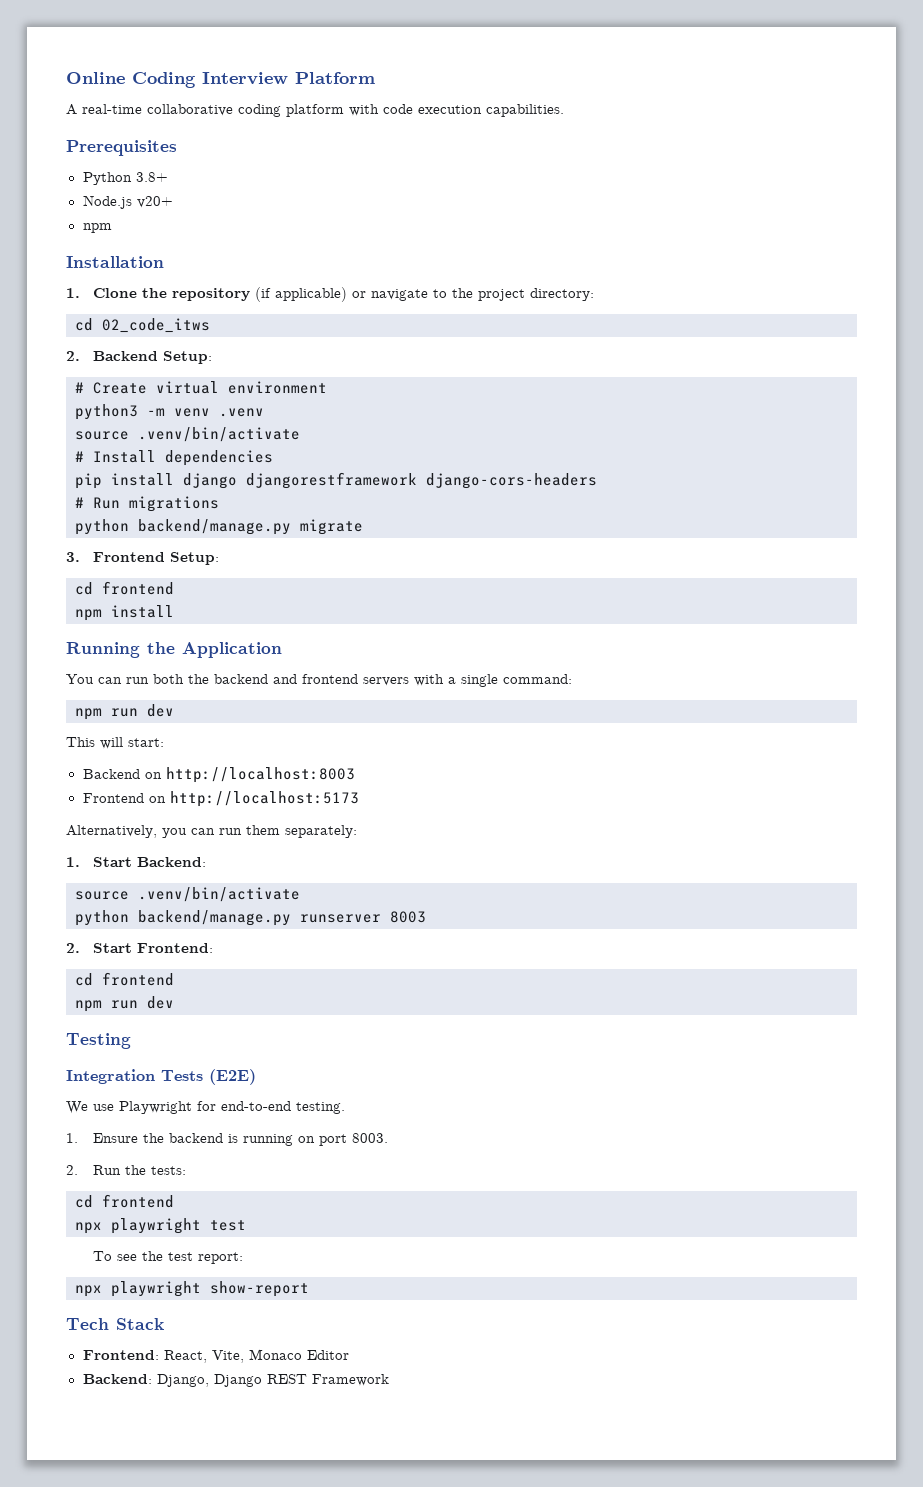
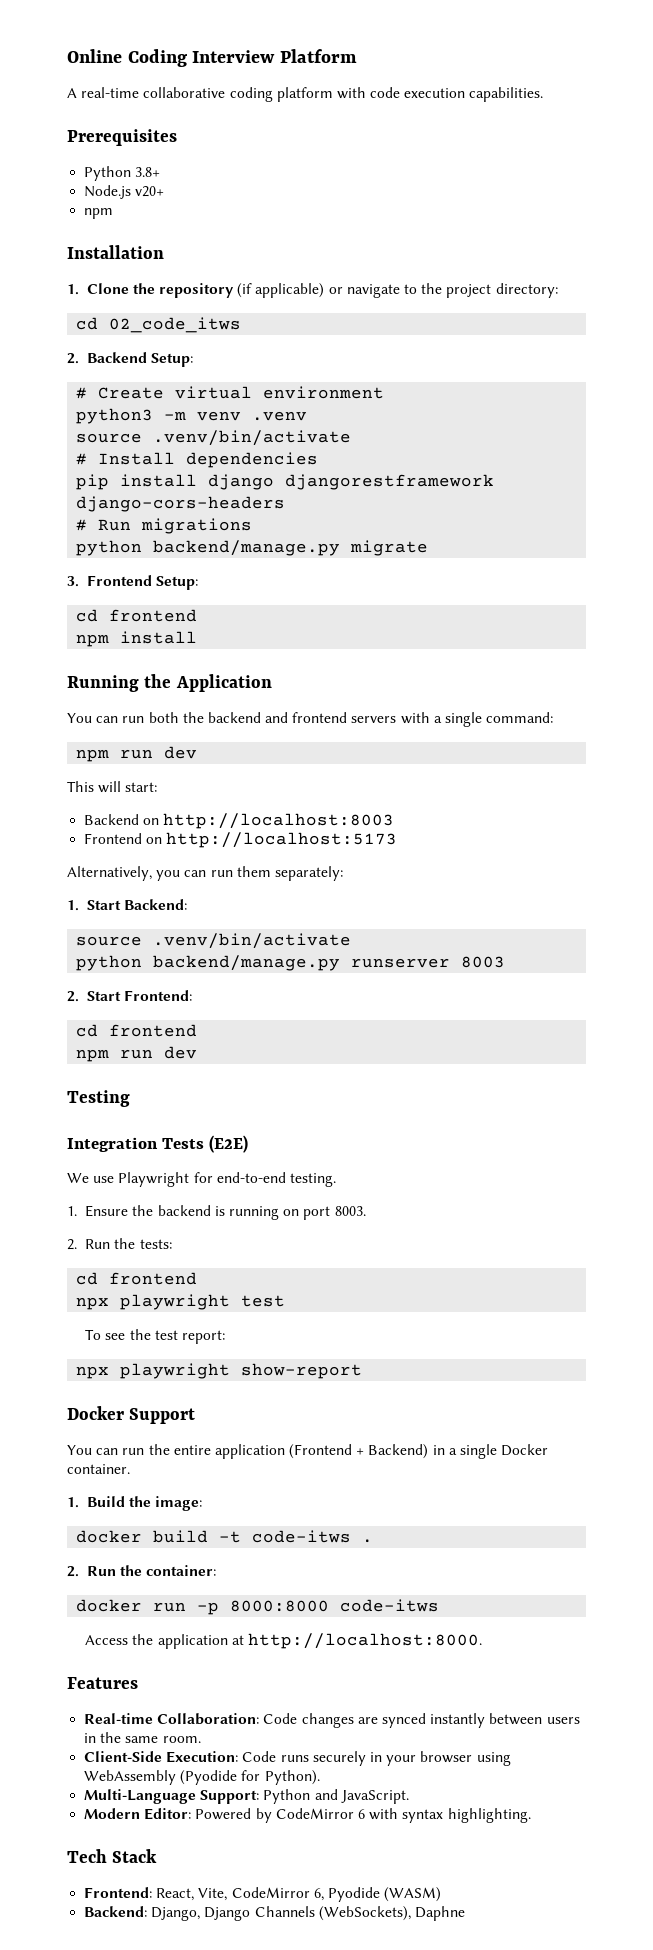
(309, 1289) none -> [67,1406,196,1424] [67,1444,549,1459] [67,1464,130,1474] [67,1496,203,1511] [76,1530,374,1543] [67,1565,217,1577] [76,1599,440,1615] [85,1633,482,1649] [67,1677,138,1689] [84,1713,580,1728] [84,1732,201,1743] [84,1751,511,1766] [84,1770,320,1785] [84,1789,409,1804] [84,1808,531,1823] // Docker Support // You can run the entire application (Frontend + Backend) in a single Docker container. // 1. Build the image: // docker build -t code-itws . // 2. Run the container: // docker run -p 8000:8000 code-itws // Access the application at http://localhost:8000. // Features // Real-time Collaboration: Code changes are synced instantly between users in the same room. // Client-Side Execution: Code runs securely in your browser using WebAssembly (Pyodide for Python). // Multi-Language Support: Python and JavaScript. // Modern Editor: Powered by CodeMirror 6 with syntax highlighting.
[248,1349,349,1360] Monaco Editor -> [231,1887,442,1902] CodeMirror 6, Pyodide (WASM)
[266,1374,389,1386] REST Framework -> [254,1906,465,1921] Channels (WebSockets), Daphne

